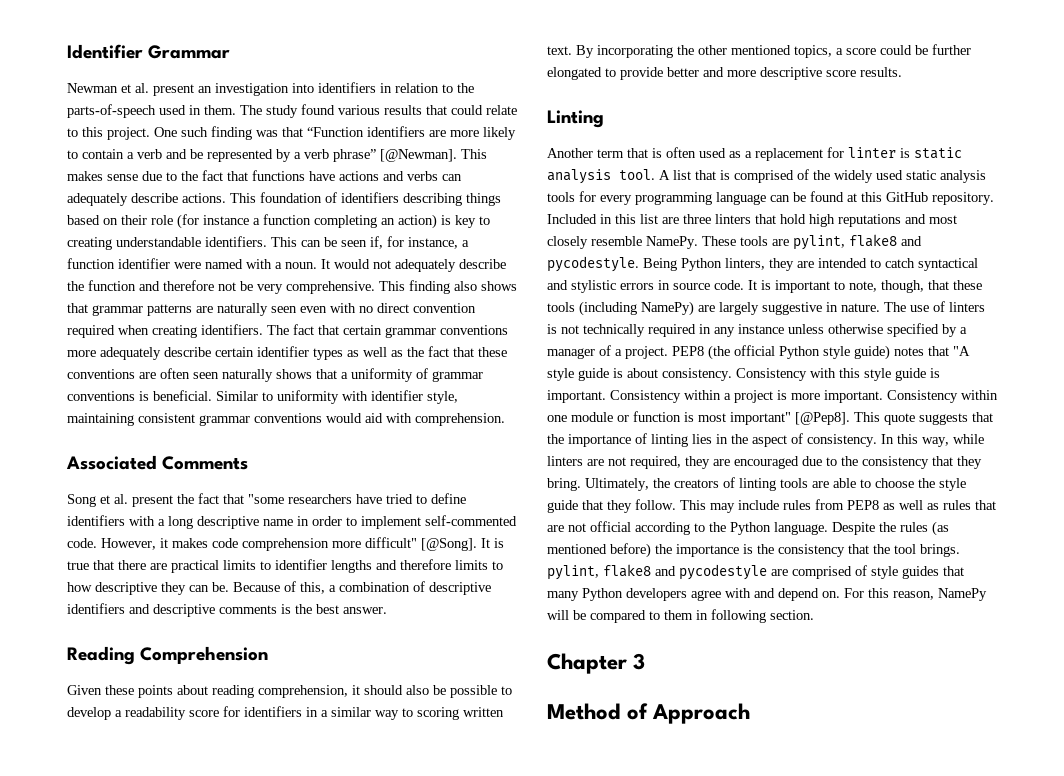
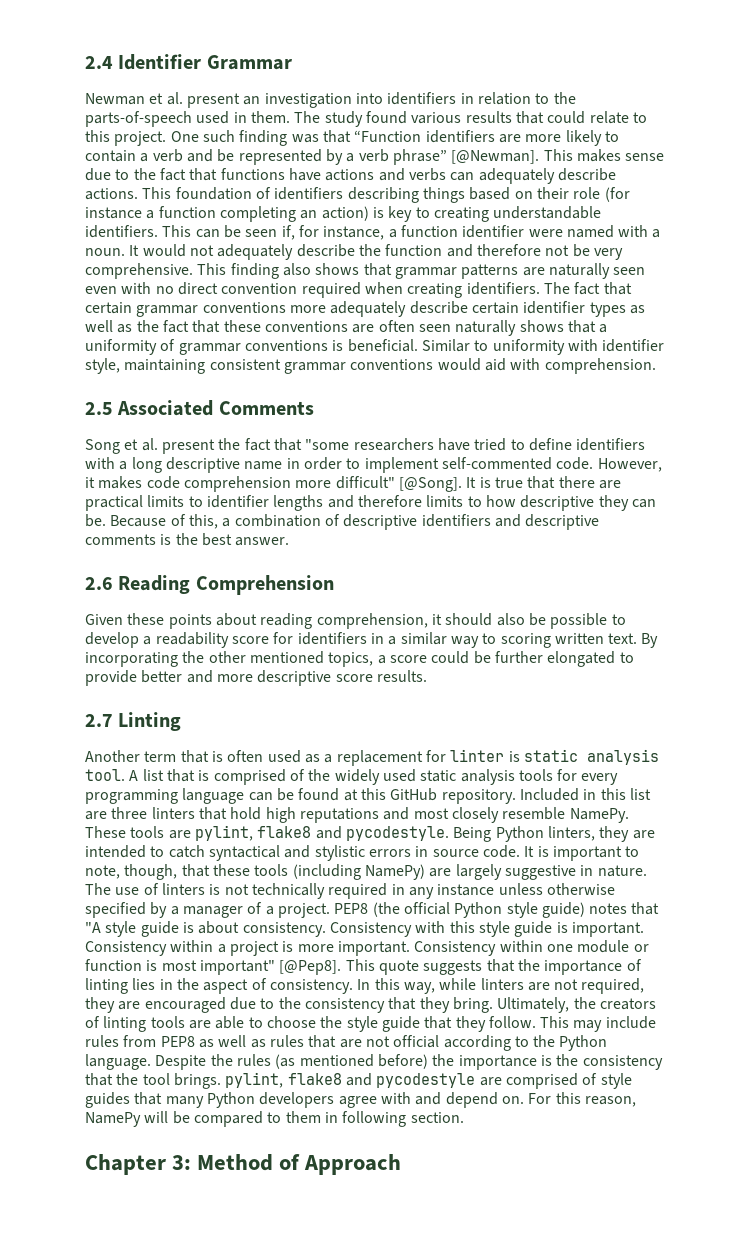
(67, 51) none -> [85,56,113,69] 2.4
(505, 419) none -> [85,402,113,415] 2.5
(387, 610) none -> [85,577,113,590] 2.6
(902, 72) none -> [85,714,113,727] 2.7
[633,653,646,670] 3 // -> [172,1155,192,1170] 3:

